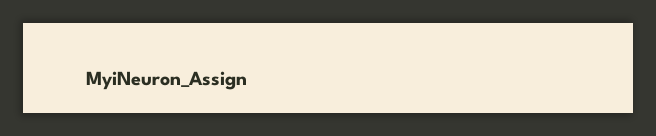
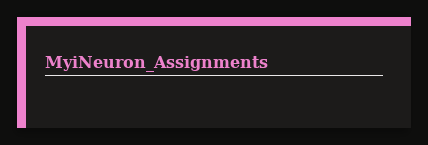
[86,71,247,90] MyiNeuron_Assign -> [45,56,268,72] MyiNeuron_Assignments

